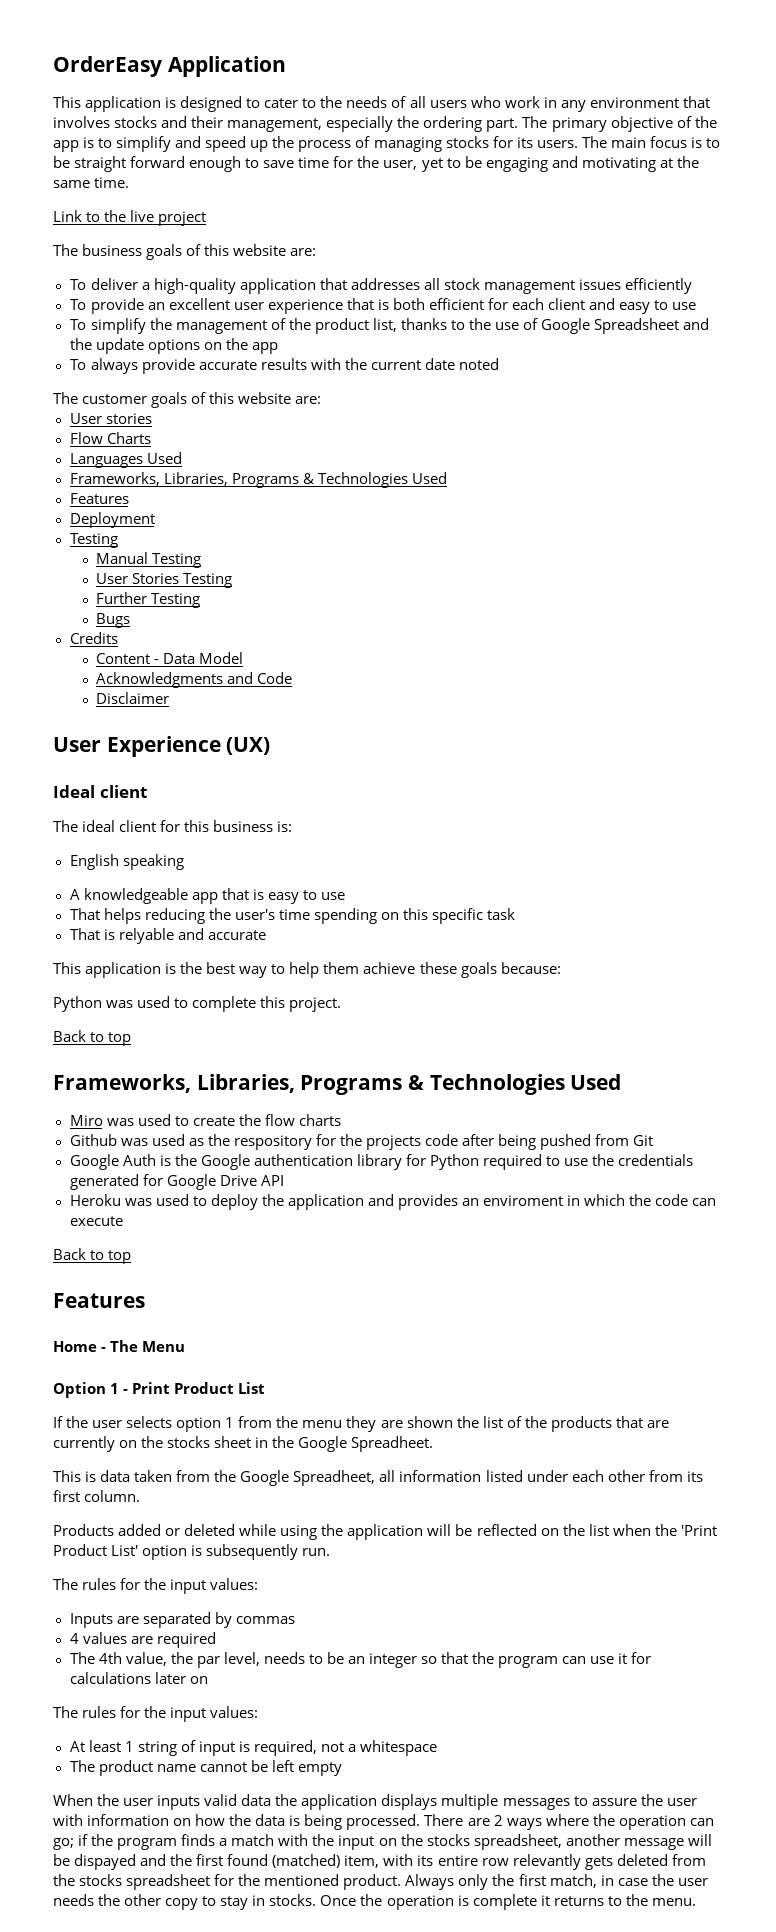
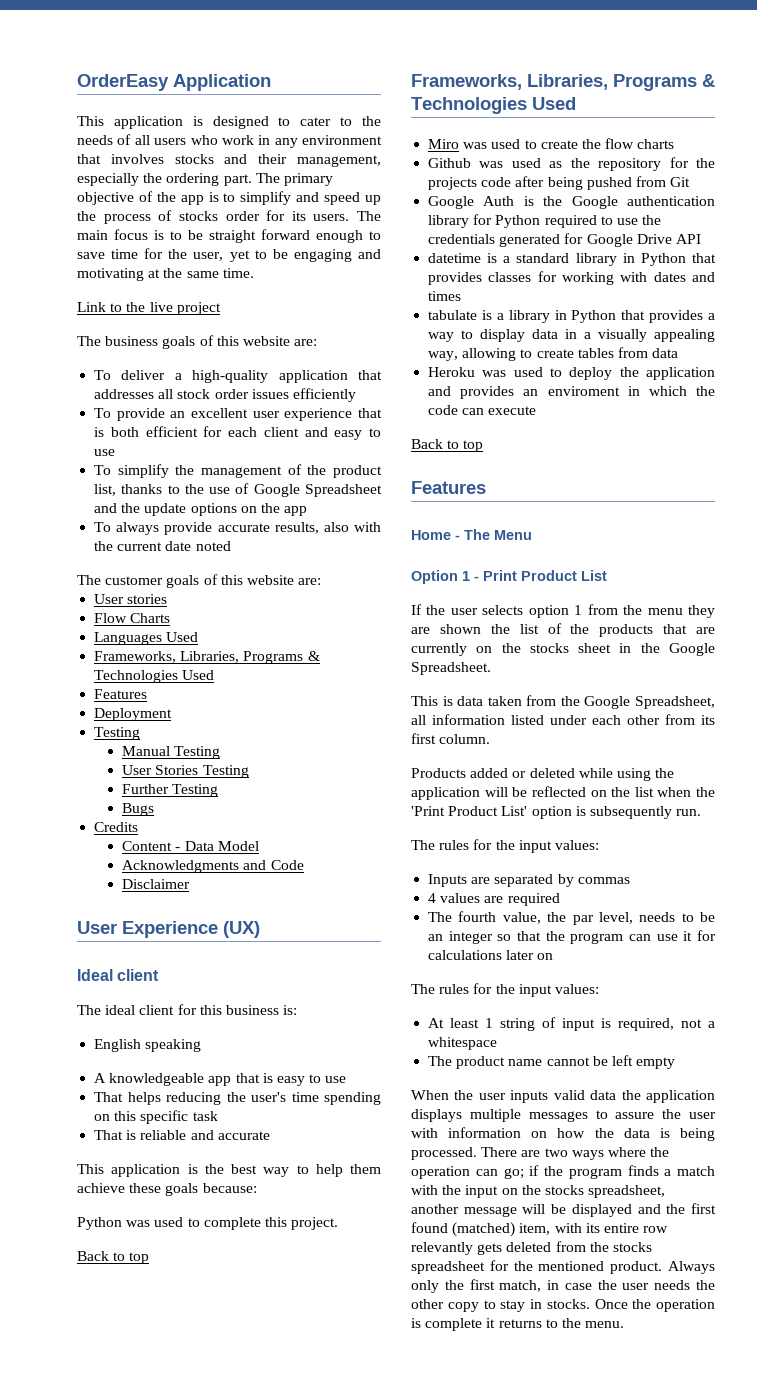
[373,136,489,152] managing stocks -> [178,211,260,221] stocks order
[483,280,575,294] management -> [214,389,249,399] order
[260,358,307,370] results -> [274,522,349,534] results, also
[118,928,174,944] relyable -> [140,1130,187,1140] reliable
[233,1135,312,1150] respository -> [598,158,662,171] repository
(284, 1180) none -> [428,253,716,266] [428,271,715,285] [428,291,462,301] [428,310,715,323] [428,329,715,342] [428,347,679,361] // datetime is a standard library in Python that provides classes for working with dates and times // tabulate is a library in Python that provides a way to display data in a visually appealing way, allowing to create tables from data
[351,1436,434,1452] Spreadheet. -> [411,662,491,675] Spreadsheet.
[293,1470,376,1486] Spreadheet, -> [635,696,715,709] Spreadsheet,
[98,1652,122,1664] 4th -> [458,911,497,922] fourth
[493,1815,503,1826] 2 -> [544,1148,568,1157] two
[74,1854,137,1870] dispayed -> [571,1204,632,1217] displayed

